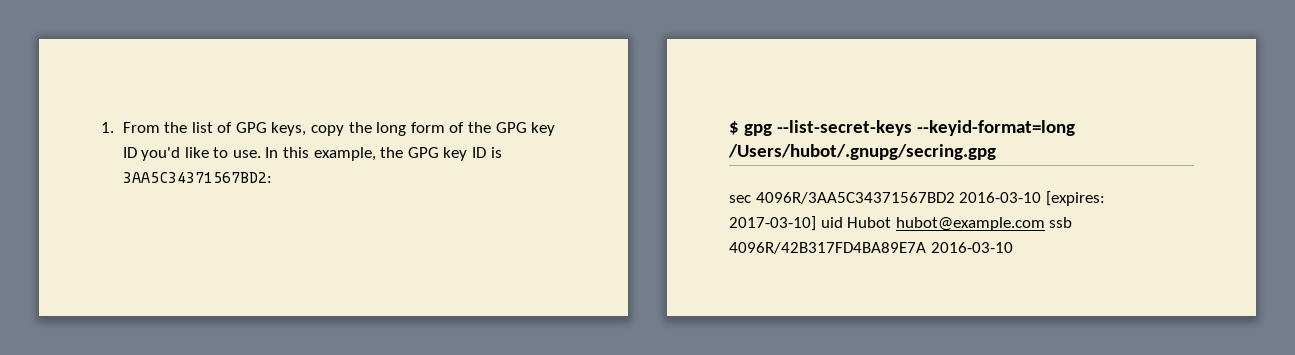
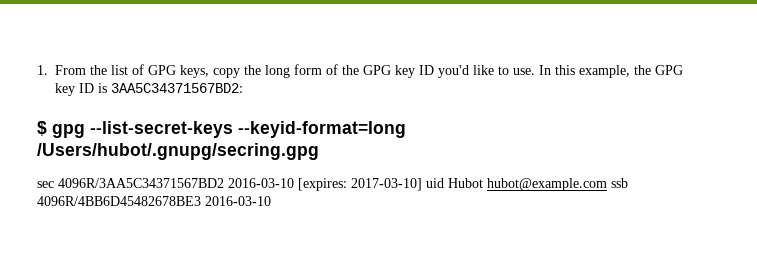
[729,242,926,254] 4096R/42B317FD4BA89E7A -> [37,196,201,206] 4096R/4BB6D45482678BE3

